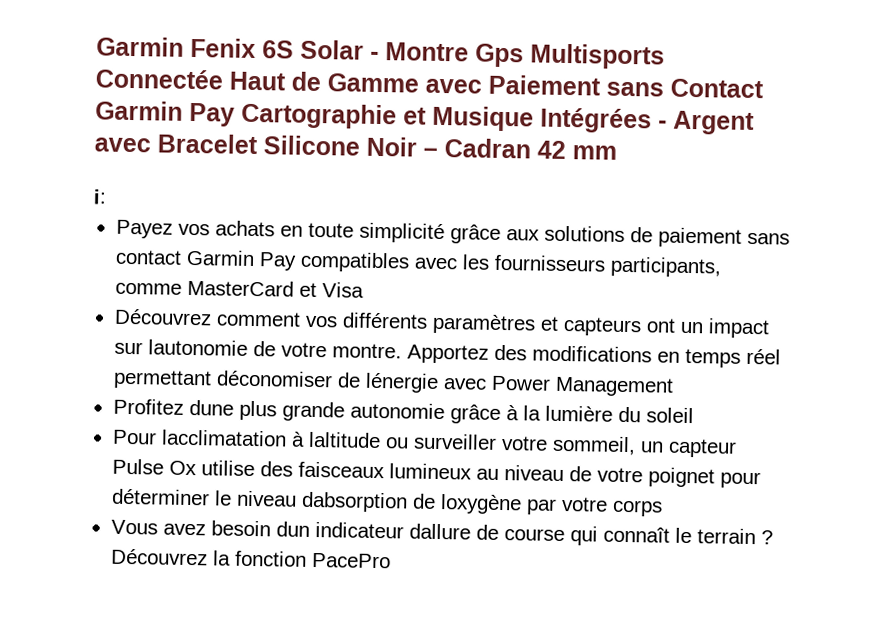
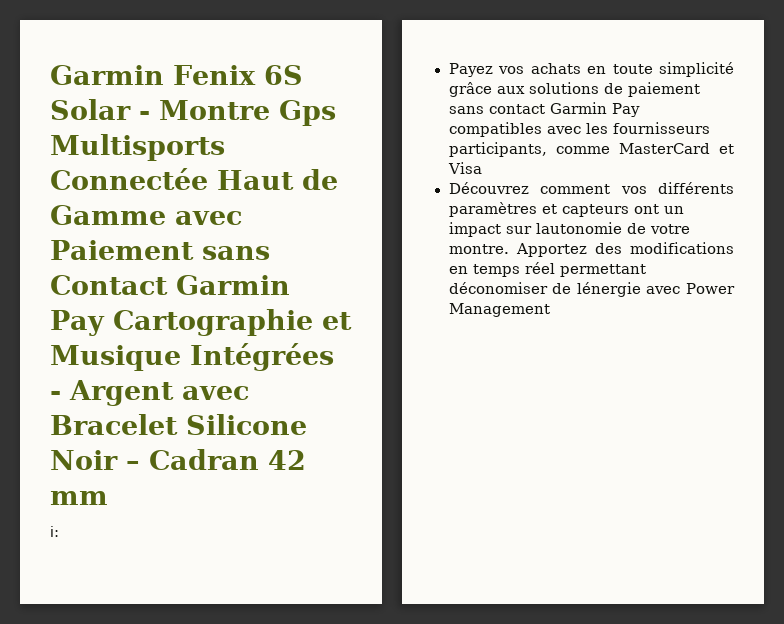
[112,398,694,424] [111,429,737,458] [111,458,761,489] [111,488,663,517] [110,519,773,546] [110,548,391,569] // Profitez dune plus grande autonomie grâce à la lumière du soleil // Pour lacclimatation à laltitude ou surveiller votre sommeil, un capteur Pulse Ox utilise des faisceaux lumineux au niveau de votre poignet pour déterminer le niveau dabsorption de loxygène par votre corps // Vous avez besoin dun indicateur dallure de course qui connaît le terrain ? Découvrez la fonction PacePro -> (550, 310) none

